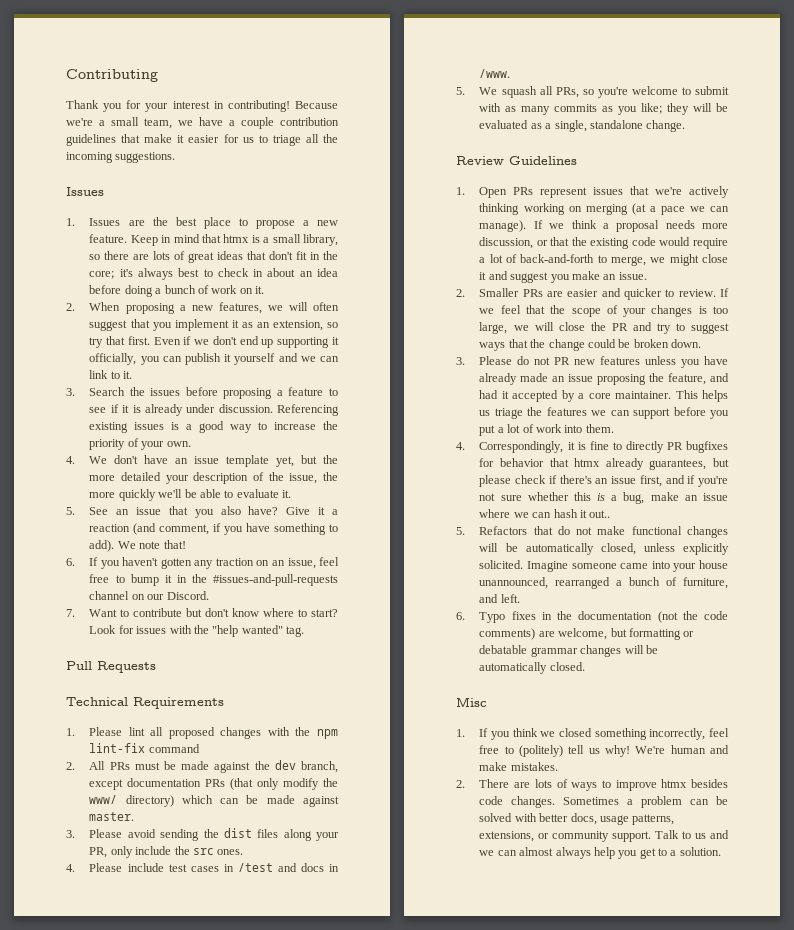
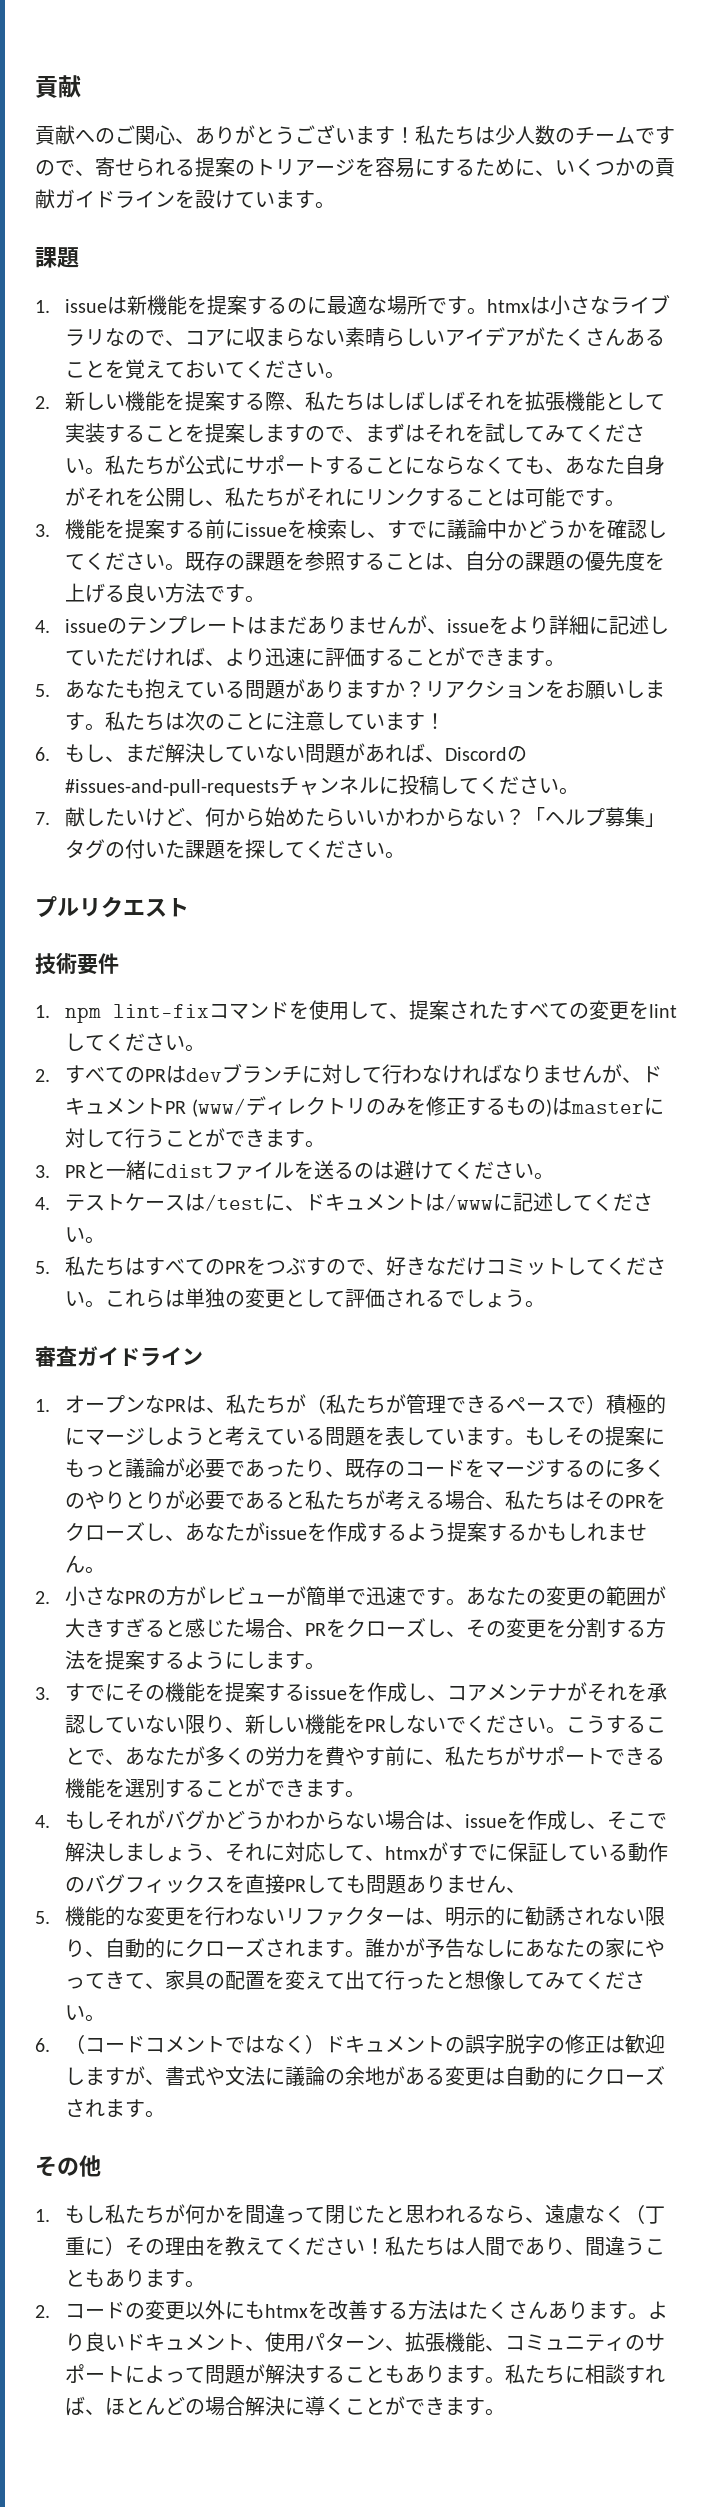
[66,69,158,82] [66,100,338,112] [66,117,339,129] [66,134,338,146] [66,152,176,163] [66,187,104,196] [66,217,338,229] [89,234,339,246] [89,251,338,263] [89,268,339,280] [89,285,265,297] [66,302,340,314] [89,319,338,331] [89,336,339,348] [89,353,339,365] [89,370,133,379] [66,387,338,399] [89,404,339,416] [89,421,338,433] [89,438,191,450] [66,455,338,467] [89,472,338,484] [89,489,292,501] [66,506,338,518] [89,523,338,535] [89,540,186,552] [66,557,339,569] [89,574,338,586] [89,591,209,600] [66,608,338,617] [89,625,305,637] [66,661,156,673] [66,697,224,709] [66,727,338,739] [89,743,200,753] [66,760,338,773] [89,778,338,790] [89,795,339,807] [89,812,135,821] [66,828,339,841] [89,846,244,858] [66,863,339,872] [479,69,511,78] [456,86,729,98] [479,103,728,115] [479,120,686,132] [456,156,577,165] [456,186,729,198] [479,203,729,215] [479,220,728,232] [479,237,728,249] [479,254,728,266] [479,271,647,283] [456,288,729,300] [479,305,728,317] [479,322,729,334] [479,339,702,351] [456,356,728,368] [479,373,729,385] [479,390,728,402] [479,407,729,419] [479,424,614,436] [456,441,728,453] [479,458,729,470] [479,475,728,487] [479,492,728,504] [479,509,611,518] [456,526,728,538] [479,543,729,555] [479,560,728,572] [479,577,728,589] [479,594,520,603] [456,611,728,623] [479,628,695,640] [479,645,658,657] [479,662,585,674] [456,697,487,707] [456,728,729,740] [479,745,729,757] [479,762,558,771] [456,779,728,791] [479,796,728,808] [479,813,675,825] [479,830,729,842] [479,847,721,859] Contributing // Thank you for your interest in contributing! Because we're a small team, we have a couple contribution guidelines that make it easier for us to triage all the incoming suggestions. // Issues // 1. Issues are the best place to propose a new feature. Keep in mind that htmx is a small library, so there are lots of great ideas that don't fit in the core; it's always best to check in about an idea before doing a bunch of work on it. // 2. When proposing a new features, we will often suggest that you implement it as an extension, so try that first. Even if we don't end up supporting it officially, you can publish it yourself and we can link to it. // 3. Search the issues before proposing a feature to see if it is already under discussion. Referencing existing issues is a good way to increase the priority of your own. // 4. We don't have an issue template yet, but the more detailed your description of the issue, the more quickly we'll be able to evaluate it. // 5. See an issue that you also have? Give it a reaction (and comment, if you have something to add). We note that! // 6. If you haven't gotten any traction on an issue, feel free to bump it in the #issues-and-pull-requests channel on our Discord. // 7. Want to contribute but don't know where to start? Look for issues with the "help wanted" tag. // Pull Requests // Technical Requirements // 1. Please lint all proposed changes with the npm lint-fix command // 2. All PRs must be made against the dev branch, except documentation PRs (that only modify the www/ directory) which can be made against master. // 3. Please avoid sending the dist files along your PR, only include the src ones. // 4. Please include test cases in /test and docs in /www. // 5. We squash all PRs, so you're welcome to submit with as many commits as you like; they will be evaluated as a single, standalone change. // Review Guidelines // 1. Open PRs represent issues that we're actively thinking working on merging (at a pace we can manage). If we think a proposal needs more discussion, or that the existing code would require a lot of back-and-forth to merge, we might close it and suggest you make an issue. // 2. Smaller PRs are easier and quicker to review. If we feel that the scope of your changes is too large, we will close the PR and try to suggest ways that the change could be broken down. // 3. Please do not PR new features unless you have already made an issue proposing the feature, and had it accepted by a core maintainer. This helps us triage the features we can support before you put a lot of work into them. // 4. Correspondingly, it is fine to directly PR bugfixes for behavior that htmx already guarantees, but please check if there's an issue first, and if you're not sure whether this is a bug, make an issue where we can hash it out.. // 5. Refactors that do not make functional changes will be automatically closed, unless explicitly solicited. Imagine someone came into your house unannounced, rearranged a bunch of furniture, and left. // 6. Typo fixes in the documentation (not the code comments) are welcome, but formatting or debatable grammar changes will be automatically closed. // Misc // 1. If you think we closed something incorrectly, feel free to (politely) tell us why! We're human and make mistakes. // 2. There are lots of ways to improve htmx besides code changes. Sometimes a problem can be solved with better docs, usage patterns, extensions, or community support. Talk to us and we can almost always help you get to a solution. -> [35,75,81,98] [35,124,675,145] [35,157,675,178] [35,189,335,209] [35,247,79,268] [35,294,671,315] [65,327,666,347] [65,359,346,379] [35,391,666,411] [65,423,646,443] [65,455,666,475] [65,487,626,507] [35,519,668,539] [65,551,666,571] [65,583,266,603] [35,615,670,635] [65,647,566,667] [35,679,666,699] [65,711,446,731] [35,743,528,763] [65,775,580,796] [35,807,666,827] [65,839,406,859] [35,896,189,918] [35,952,119,975] [35,1000,678,1023] [65,1033,206,1052] [35,1063,663,1084] [65,1096,664,1117] [65,1128,326,1148] [35,1160,555,1180] [35,1192,654,1212] [65,1227,106,1244] [35,1256,667,1276] [65,1288,546,1308] [35,1346,203,1367] [35,1394,667,1414] [65,1426,666,1446] [65,1458,666,1478] [65,1490,667,1510] [65,1522,648,1542] [65,1555,106,1574] [35,1586,667,1606] [65,1618,667,1638] [65,1650,326,1670] [35,1682,668,1702] [65,1714,667,1734] [65,1746,666,1766] [65,1778,366,1798] [35,1810,668,1830] [65,1842,669,1862] [65,1874,527,1894] [35,1906,666,1926] [65,1938,666,1958] [65,1970,646,1990] [65,2005,106,2022] [35,2034,666,2054] [65,2066,666,2086] [65,2099,166,2118] [35,2155,101,2177] [35,2204,666,2224] [65,2236,666,2256] [65,2269,206,2288] [35,2300,669,2320] [65,2332,666,2352] [65,2364,666,2384] [65,2396,506,2416] 貢献 // 貢献へのご関心、ありがとうございます！私たちは少人数のチームですので、寄せられる提案のトリアージを容易にするために、いくつかの貢献ガイドラインを設けています。 // 課題 // 1. issueは新機能を提案するのに最適な場所です。htmxは小さなライブラリなので、コアに収まらない素晴らしいアイデアがたくさんあることを覚えておいてください。 // 2.新しい機能を提案する際、私たちはしばしばそれを拡張機能として実装することを提案しますので、まずはそれを試してみてください。私たちが公式にサポートすることにならなくても、あなた自身がそれを公開し、私たちがそれにリンクすることは可能です。 // 3.機能を提案する前にissueを検索し、すでに議論中かどうかを確認してください。既存の課題を参照することは、自分の課題の優先度を上げる良い方法です。 // 4. issueのテンプレートはまだありませんが、issueをより詳細に記述していただければ、より迅速に評価することができます。 // 5.あなたも抱えている問題がありますか？リアクションをお願いします。私たちは次のことに注意しています！ // 6.もし、まだ解決していない問題があれば、Discordの#issues-and-pull-requestsチャンネルに投稿してください。 // 7.献したいけど、何から始めたらいいかわからない？「ヘルプ募集」タグの付いた課題を探してください。 // プルリクエスト // 技術要件 // 1. npm lint-fixコマンドを使用して、提案されたすべての変更をlintしてください。 // 2.すべてのPRはdevブランチに対して行わなければなりませんが、ドキュメントPR (www/ディレクトリのみを修正するもの)はmasterに対して行うことができます。 // 3. PRと一緒にdistファイルを送るのは避けてください。 // 4.テストケースは/testに、ドキュメントは/wwwに記述してください。 // 5.私たちはすべてのPRをつぶすので、好きなだけコミットしてください。これらは単独の変更として評価されるでしょう。 // 審査ガイドライン // 1.オープンなPRは、私たちが（私たちが管理できるペースで）積極的にマージしようと考えている問題を表しています。もしその提案にもっと議論が必要であったり、既存のコードをマージするのに多くのやりとりが必要であると私たちが考える場合、私たちはそのPRをクローズし、あなたがissueを作成するよう提案するかもしれません。 // 2.小さなPRの方がレビューが簡単で迅速です。あなたの変更の範囲が大きすぎると感じた場合、PRをクローズし、その変更を分割する方法を提案するようにします。 // 3.すでにその機能を提案するissueを作成し、コアメンテナがそれを承認していない限り、新しい機能をPRしないでください。こうすることで、あなたが多くの労力を費やす前に、私たちがサポートできる機能を選別することができます。 // 4.もしそれがバグかどうかわからない場合は、issueを作成し、そこで解決しましょう、それに対応して、htmxがすでに保証している動作のバグフィックスを直接PRしても問題ありません、 // 5.機能的な変更を行わないリファクターは、明示的に勧誘されない限り、自動的にクローズされます。誰かが予告なしにあなたの家にやってきて、家具の配置を変えて出て行ったと想像してみてください。 // 6.（コードコメントではなく）ドキュメントの誤字脱字の修正は歓迎しますが、書式や文法に議論の余地がある変更は自動的にクローズされます。 // その他 // 1.もし私たちが何かを間違って閉じたと思われるなら、遠慮なく（丁重に）その理由を教えてください！私たちは人間であり、間違うこともあります。 // 2.コードの変更以外にもhtmxを改善する方法はたくさんあります。より良いドキュメント、使用パターン、拡張機能、コミュニティのサポートによって問題が解決することもあります。私たちに相談すれば、ほとんどの場合解決に導くことができます。

